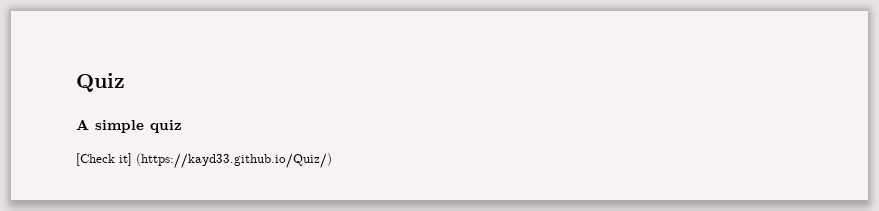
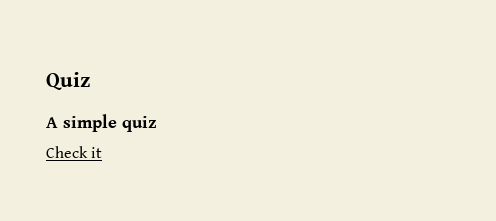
[76,153,332,169] [Check it] (https://kayd33.github.io/Quiz/) -> [46,146,103,158] Check it

